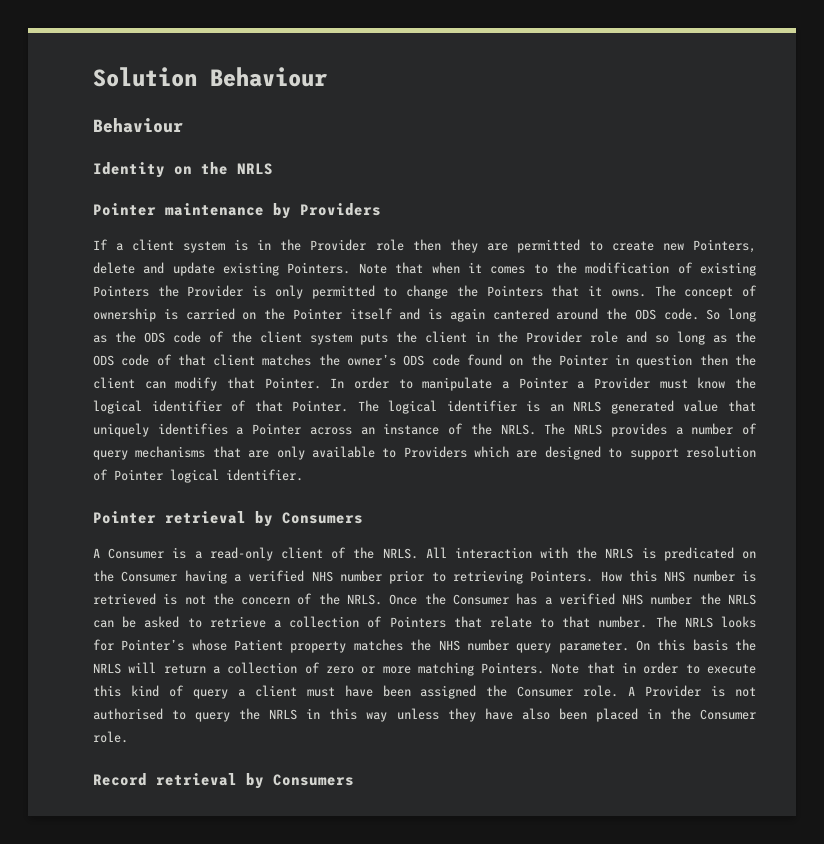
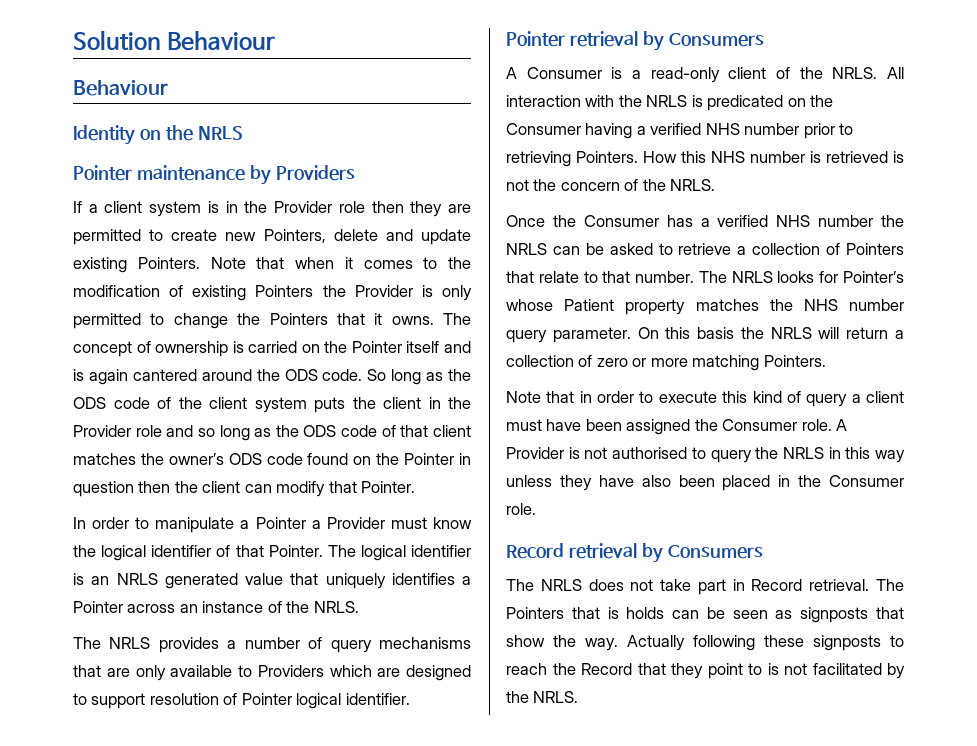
(321, 383) none -> (416, 487) //
(536, 429) none -> (359, 607) //
(383, 599) none -> (716, 185) //
(545, 668) none -> (826, 361) //
(354, 780) none -> [506,579,904,595] [506,607,904,623] [506,635,904,651] [506,663,905,679] [506,691,579,703] // The NRLS does not take part in Record retrieval. The Pointers that is holds can be seen as signposts that show the way. Actually following these signposts to reach the Record that they point to is not facilitated by the NRLS.

